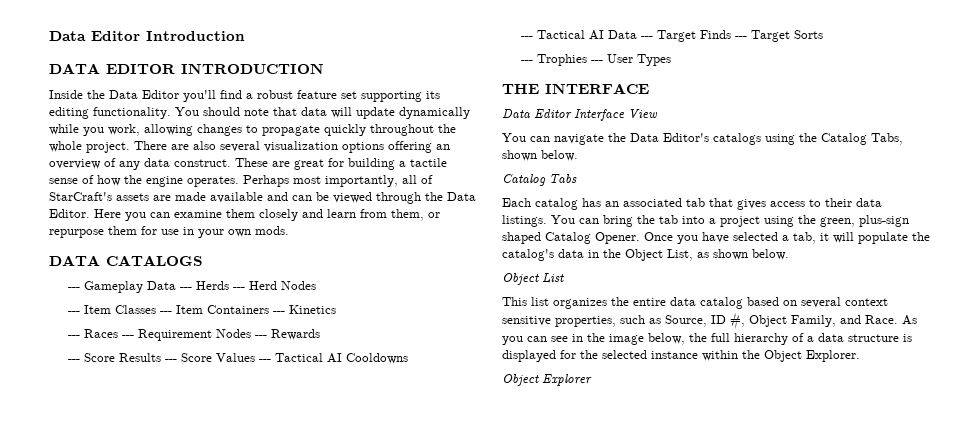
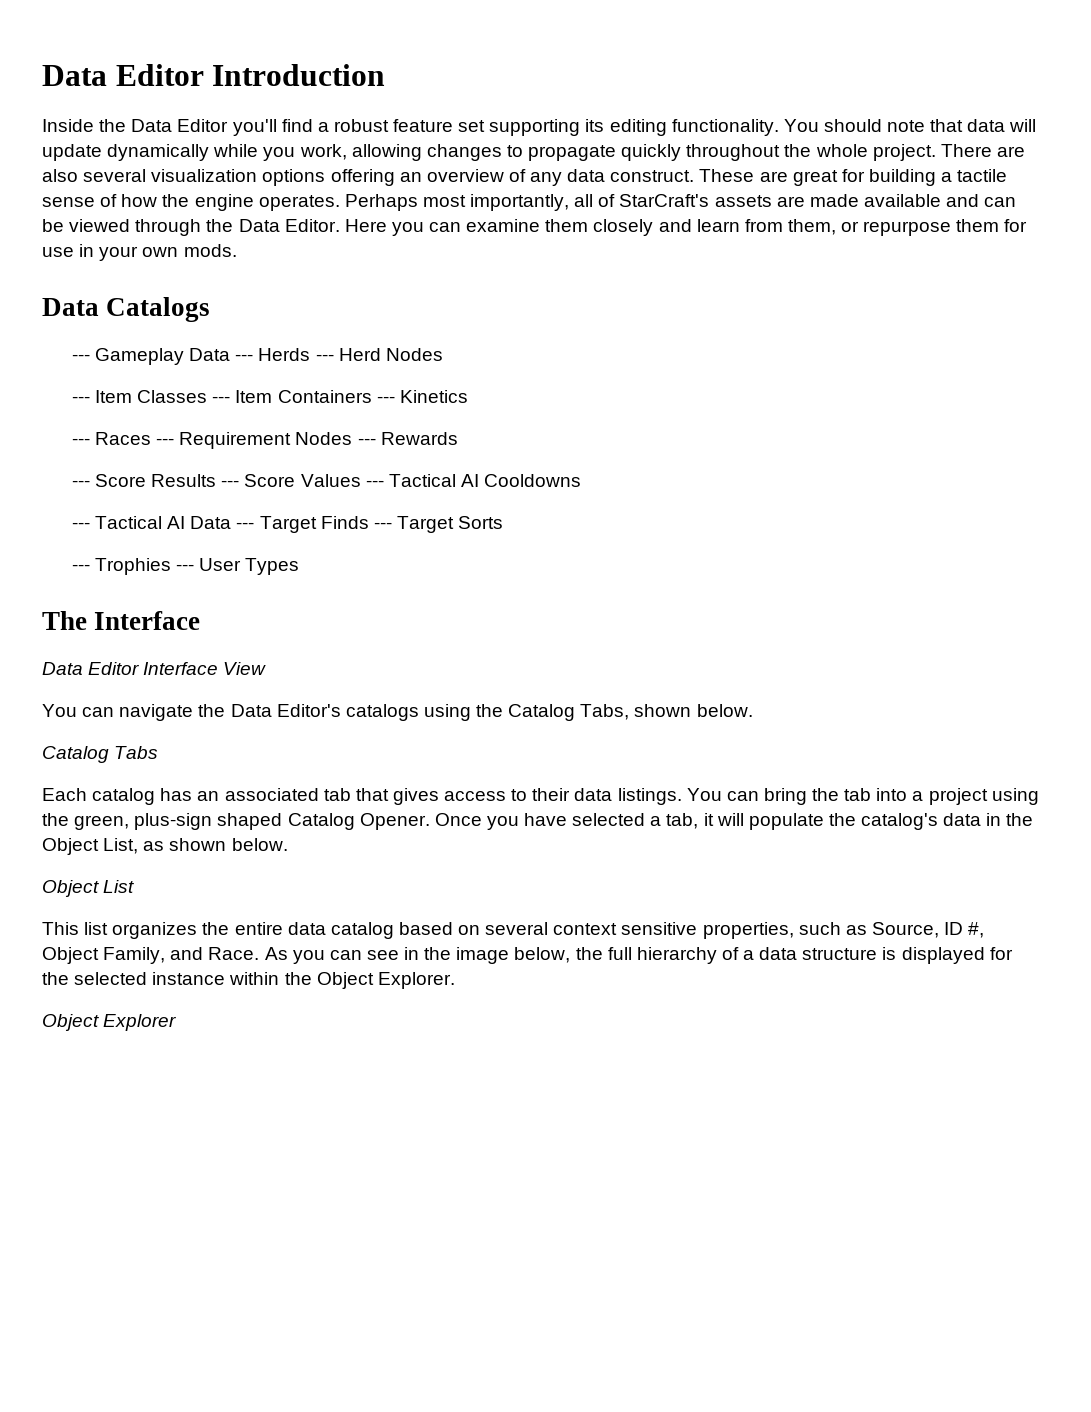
[49,63,324,74] // DATA EDITOR INTRODUCTION -> (386, 75) none
[49,255,203,266] DATA CATALOGS -> [42,297,211,322] Data Catalogs
[502,83,649,94] THE INTERFACE -> [42,611,201,630] The Interface

